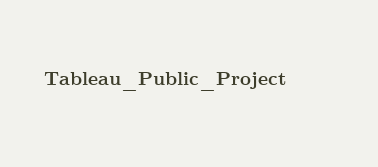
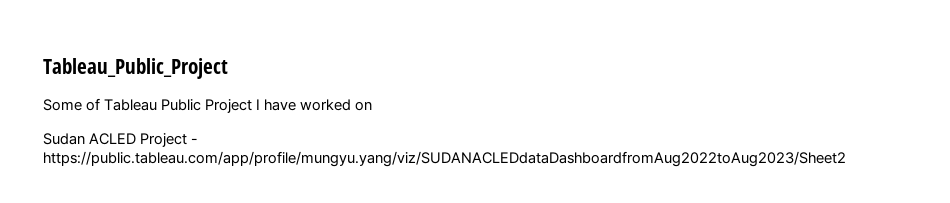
(287, 81) none -> [43,98,373,113] [43,133,198,147] [43,151,846,167] // Some of Tableau Public Project I have worked on // Sudan ACLED Project - https://public.tableau.com/app/profile/mungyu.yang/viz/SUDANACLEDdataDashboardfromAug2022toAug2023/Sheet2

